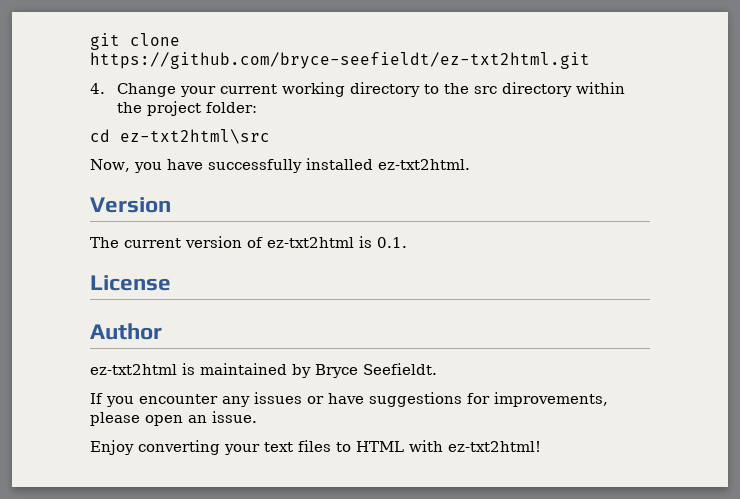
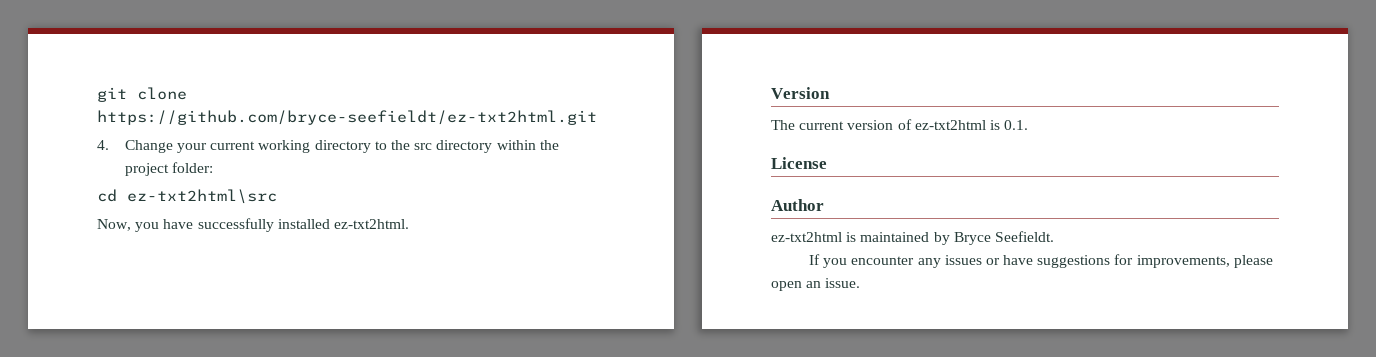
[90,440,541,455] // Enjoy converting your text files to HTML with ez-txt2html! -> (861, 283) none

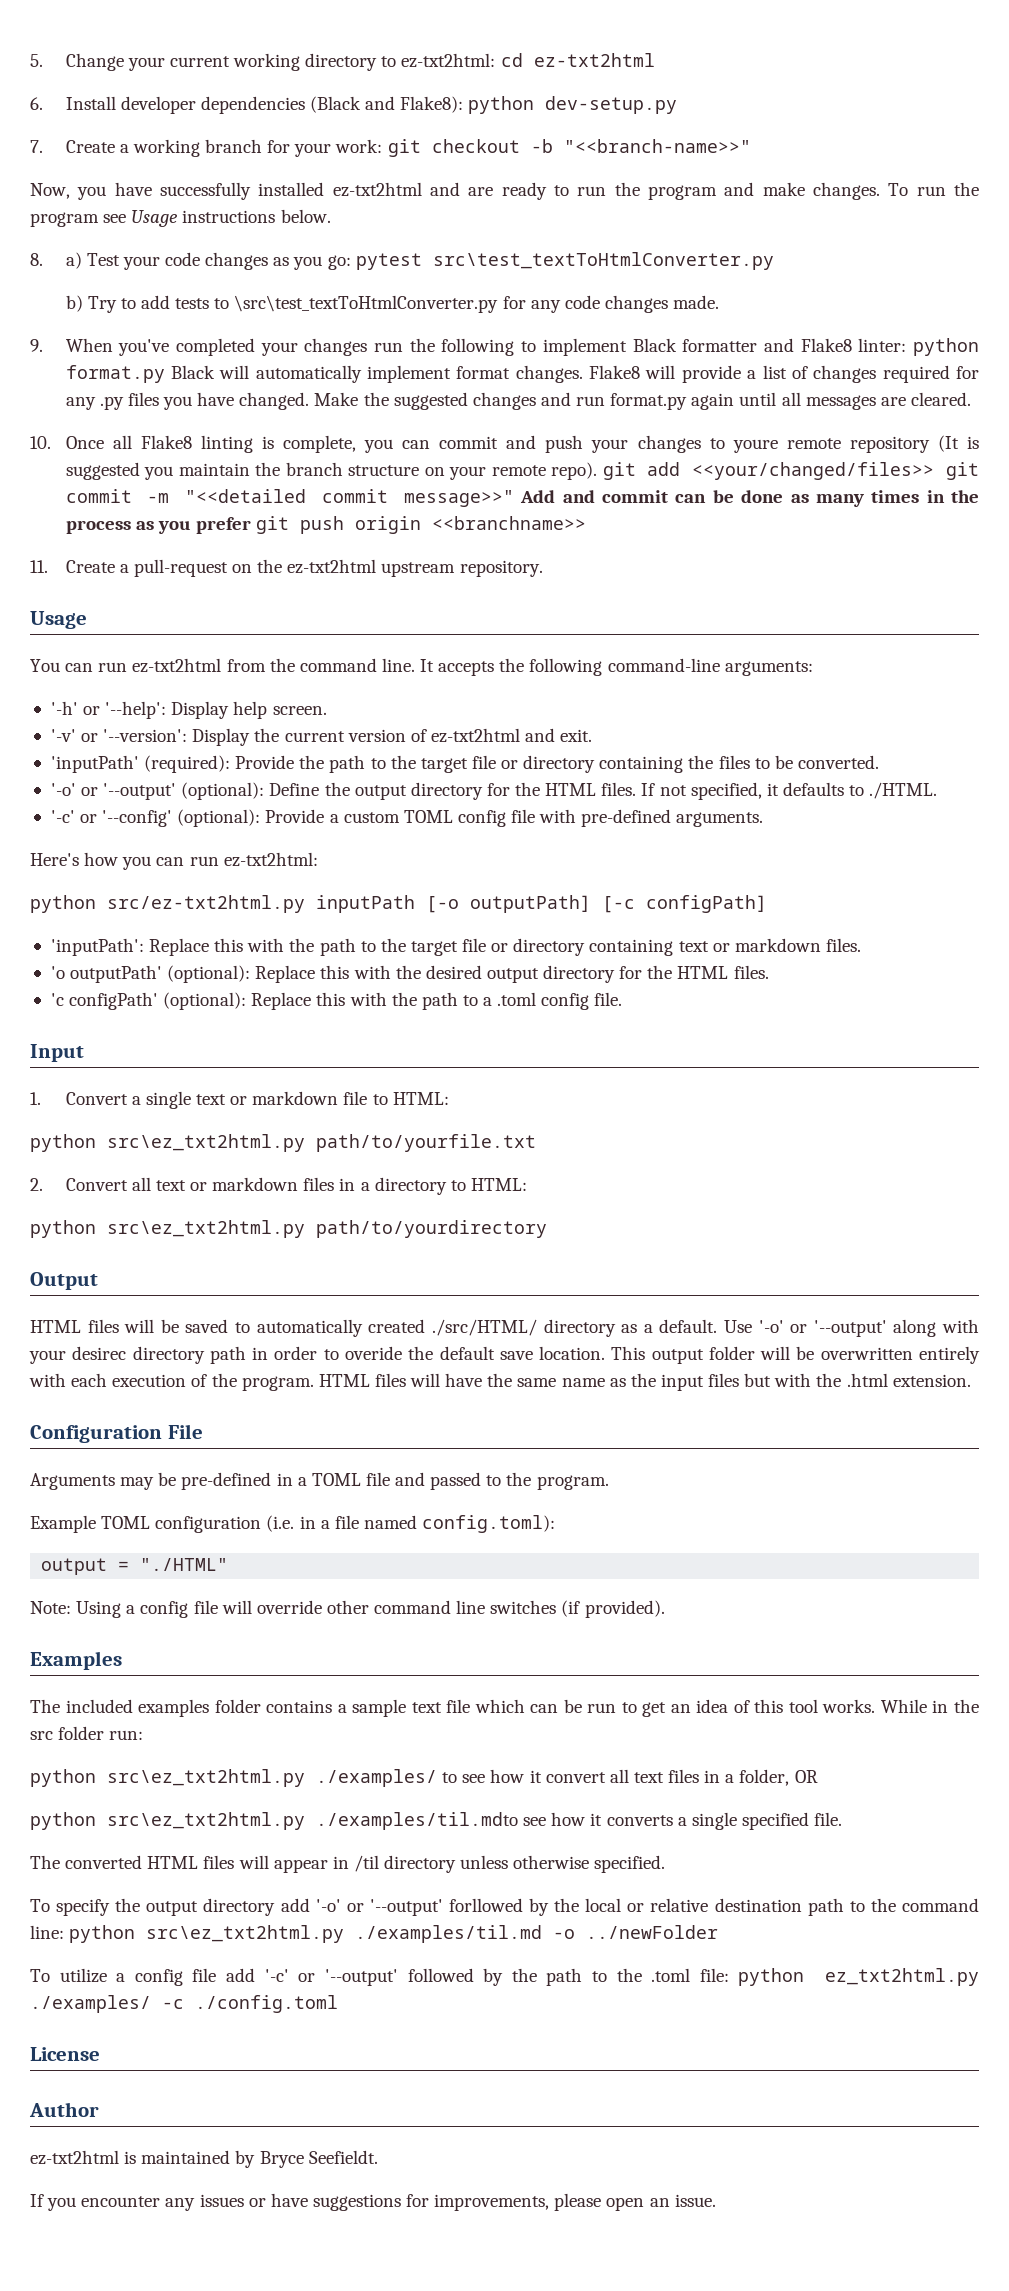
[97,87,187,102] [97,110,597,125] [97,140,109,150] git clone https://github.com/bryce-seefieldt/ez-txt2html.git // 4. -> [30,54,43,67] 5.
[391,140,559,153] [124,162,214,176] [97,189,277,204] the src directory within the project folder: // cd ez-txt2html\src -> [401,53,655,68] [30,96,678,114] [30,139,751,157] ez-txt2html: cd ez-txt2html // 6. Install developer dependencies (Black and Flake8): python dev-setup.py // 7. Create a working branch for your work: git checkout -b "<<branch-name>>"
[333,219,409,229] [771,87,830,99] [771,119,1029,130] ez-txt2html. // Version // The current version of ez-txt2html is 0.1. -> [332,182,980,200] [30,209,331,227] [30,252,774,270] [65,295,720,313] [30,338,980,356] [65,365,979,383] [65,392,971,410] [30,435,979,453] [65,462,979,480] [65,489,979,507] [65,516,587,534] [30,559,543,577] [30,611,87,629] [30,658,813,676] [50,701,327,719] [50,728,593,746] [50,755,879,773] [50,782,938,800] [50,809,764,827] [30,852,318,870] [30,895,767,913] [50,938,861,956] [50,965,769,983] [50,992,623,1010] [30,1044,84,1062] [30,1091,449,1109] [30,1134,536,1152] [30,1177,527,1195] [30,1220,547,1238] [30,1272,98,1290] [30,1319,979,1337] [29,1346,981,1364] [29,1373,971,1391] [30,1424,203,1443] [30,1472,609,1490] [30,1515,556,1533] [41,1558,229,1575] [30,1600,665,1618] [30,1651,122,1670] [30,1699,979,1717] [30,1726,144,1740] [30,1769,818,1787] [30,1812,843,1830] [30,1855,666,1873] [30,1898,979,1916] [30,1925,719,1943] [30,1968,979,1986] [30,1995,338,2013] ez-txt2html and are ready to run the program and make changes. To run the program see Usage instructions below. // 8. a) Test your code changes as you go: pytest src\test_textToHtmlConverter.py // b) Try to add tests to \src\test_textToHtmlConverter.py for any code changes made. // 9. When you've completed your changes run the following to implement Black formatter and Flake8 linter: python format.py Black will automatically implement format changes. Flake8 will provide a list of changes required for any .py files you have changed. Make the suggested changes and run format.py again until all messages are cleared. // 10. Once all Flake8 linting is complete, you can commit and push your changes to youre remote repository (It is suggested you maintain the branch structure on your remote repo). git add <<your/changed/files>> git commit -m "<<detailed commit message>>" Add and commit can be done as many times in the process as you prefer git push origin <<branchname>> // 11. Create a pull-request on the ez-txt2html upstream repository. // Usage // You can run ez-txt2html from the command line. It accepts the following command-line arguments: // '-h' or '--help': Display help screen. // '-v' or '--version': Display the current version of ez-txt2html and exit. // 'inputPath' (required): Provide the path to the target file or directory containing the files to be converted. // '-o' or '--output' (optional): Define the output directory for the HTML files. If not specified, it defaults to ./HTML. // '-c' or '--config' (optional): Provide a custom TOML config file with pre-defined arguments. // Here's how you can run ez-txt2html: // python src/ez-txt2html.py inputPath [-o outputPath] [-c configPath] // 'inputPath': Replace this with the path to the target file or directory containing text or markdown files. // 'o outputPath' (optional): Replace this with the desired output directory for the HTML files. // 'c configPath' (optional): Replace this with the path to a .toml config file. // Input // 1. Convert a single text or markdown file to HTML: // python src\ez_txt2html.py path/to/yourfile.txt // 2. Convert all text or markdown files in a directory to HTML: // python src\ez_txt2html.py path/to/yourdirectory // Output // HTML files will be saved to automatically created ./src/HTML/ directory as a default. Use '-o' or '--output' along with your desirec directory path in order to overide the default save location. This output folder will be overwritten entirely with each execution of the program. HTML files will have the same name as the input files but with the .html extension. // Configuration File // Arguments may be pre-defined in a TOML file and passed to the program. // Example TOML configuration (i.e. in a file named config.toml): // output = "./HTML" // Note: Using a config file will override other command line switches (if provided). // Examples // The included examples folder contains a sample text file which can be run to get an idea of this tool works. While in the src folder run: // python src\ez_txt2html.py ./examples/ to see how it convert all text files in a folder, OR // python src\ez_txt2html.py ./examples/til.mdto see how it converts a single specified file. // The converted HTML files will appear in /til directory unless otherwise specified. // To specify the output directory add '-o' or '--output' forllowed by the local or relative destination path to the command line: python src\ez_txt2html.py ./examples/til.md -o ../newFolder // To utilize a config file add '-c' or '--output' followed by the path to the .toml file: python ez_txt2html.py ./examples/ -c ./config.toml

